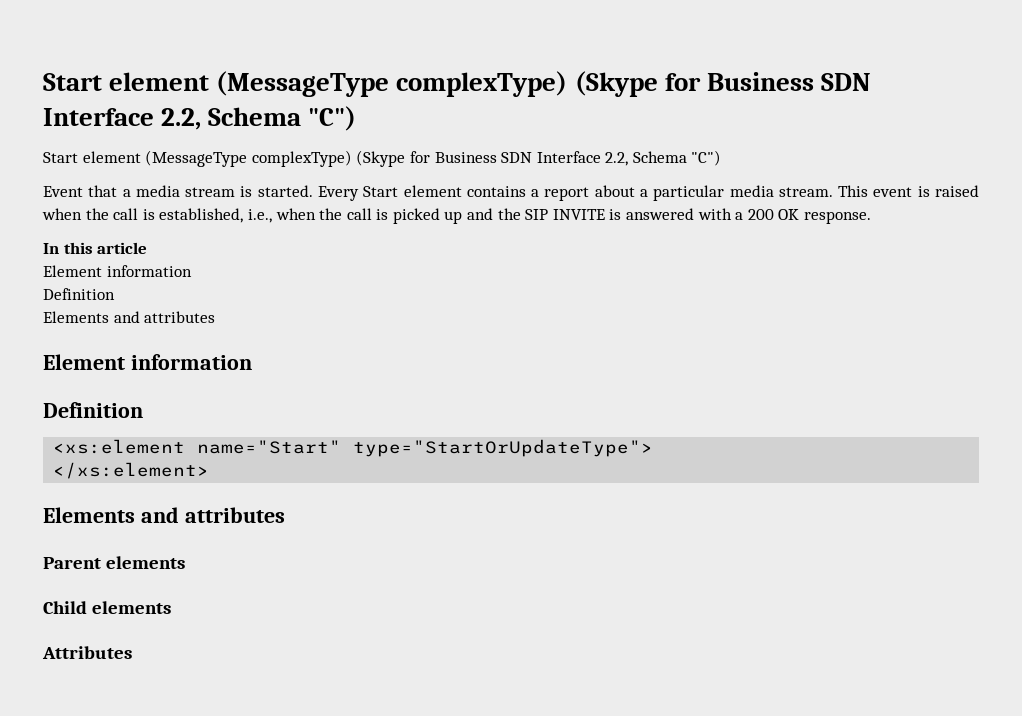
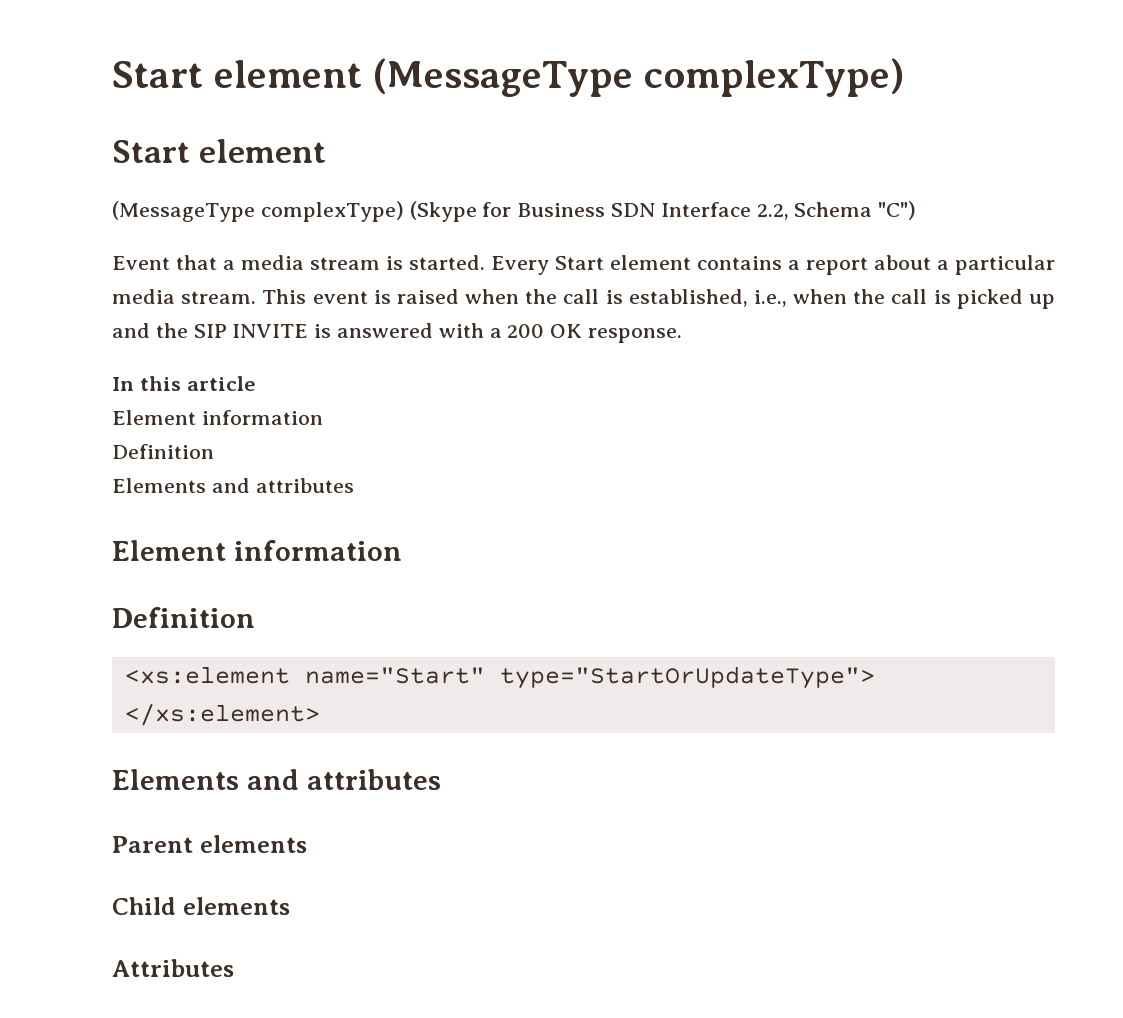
[43,71,872,97] [43,106,357,131] [43,151,141,163] Start element (MessageType complexType) (Skype for Business SDN Interface 2.2, Schema "C") // Start element -> [112,58,904,97] [112,139,327,163] Start element (MessageType complexType) // Start element //

